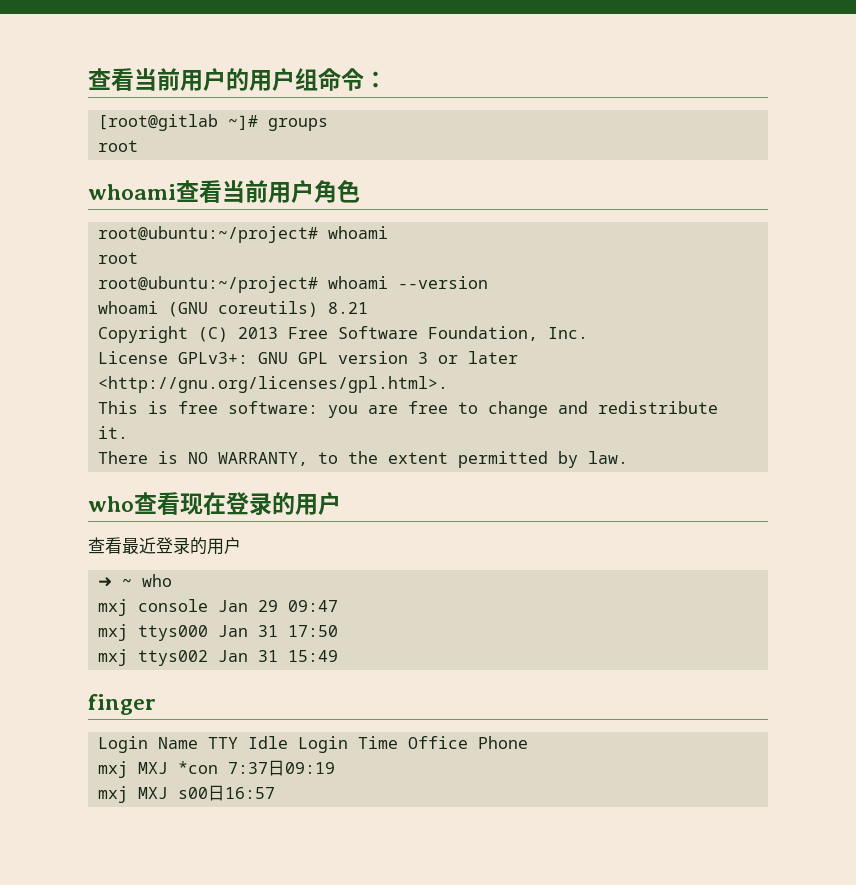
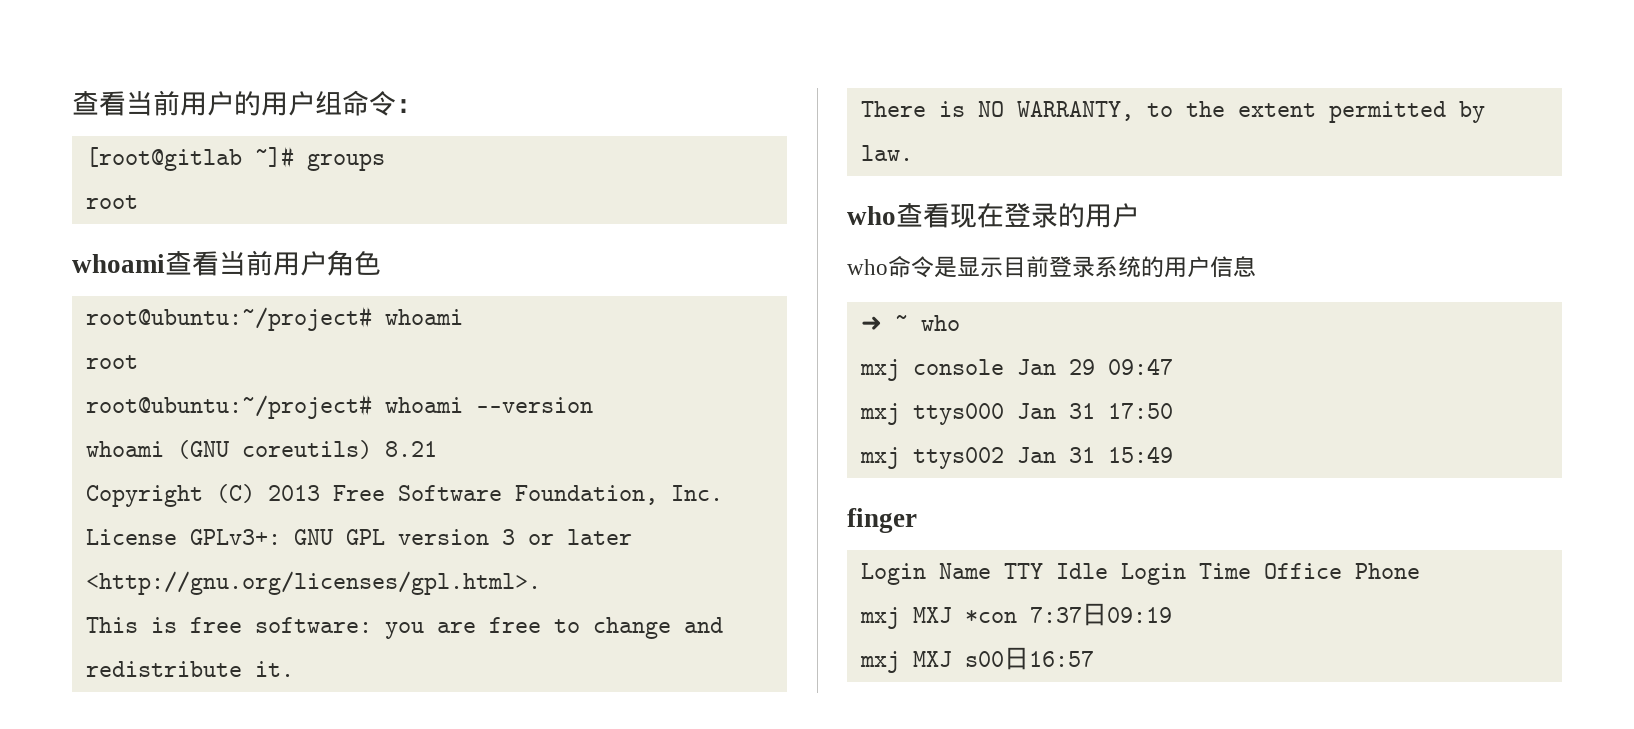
[88,537,241,555] 查看最近登录的用户 -> [847,256,1256,278] who命令是显示目前登录系统的用户信息

